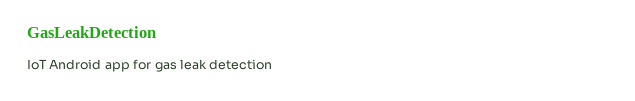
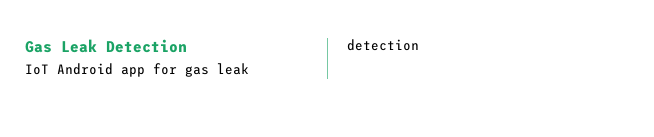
[27,26,156,38] GasLeakDetection -> [25,39,187,53] Gas Leak Detection

